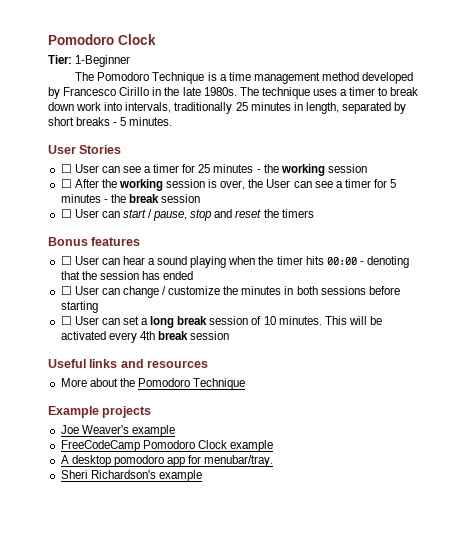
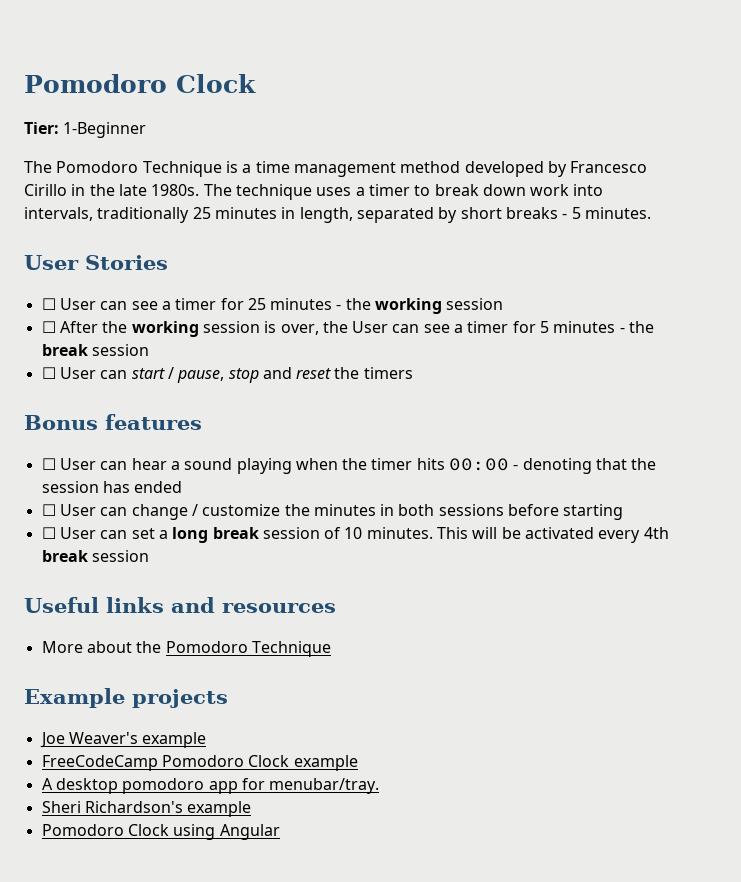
(202, 476) none -> [41,824,280,840] // Pomodoro Clock using Angular

